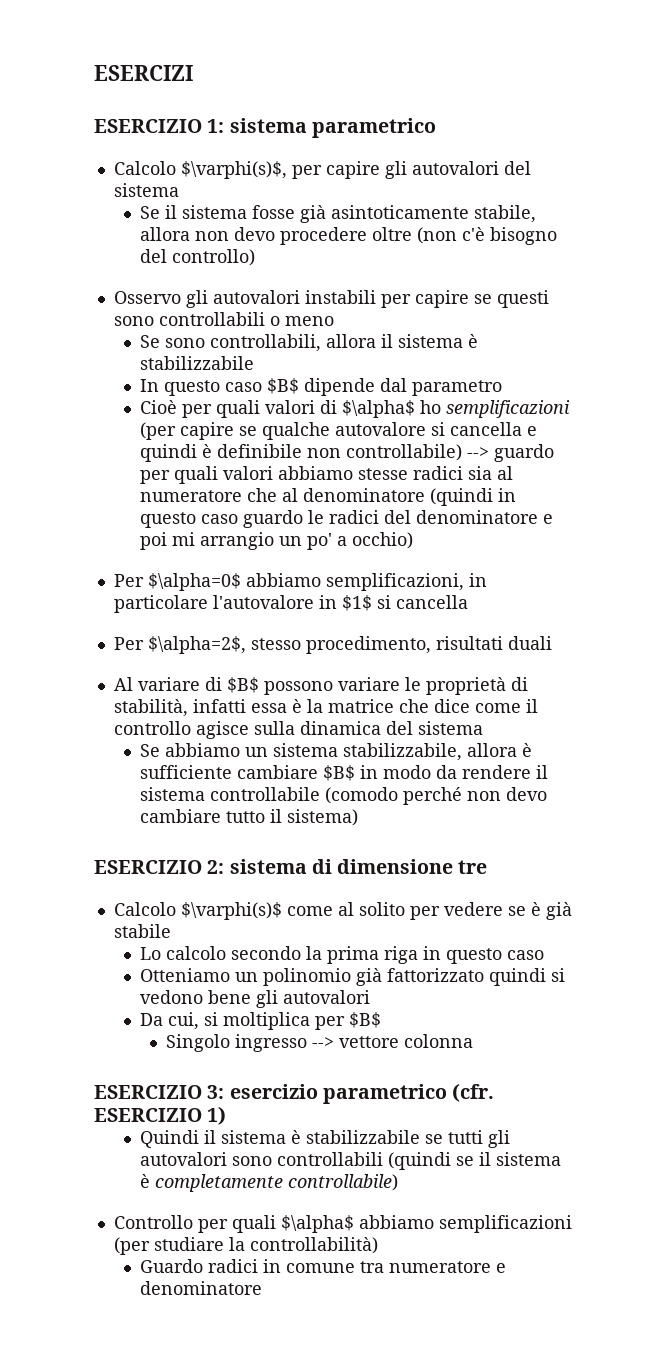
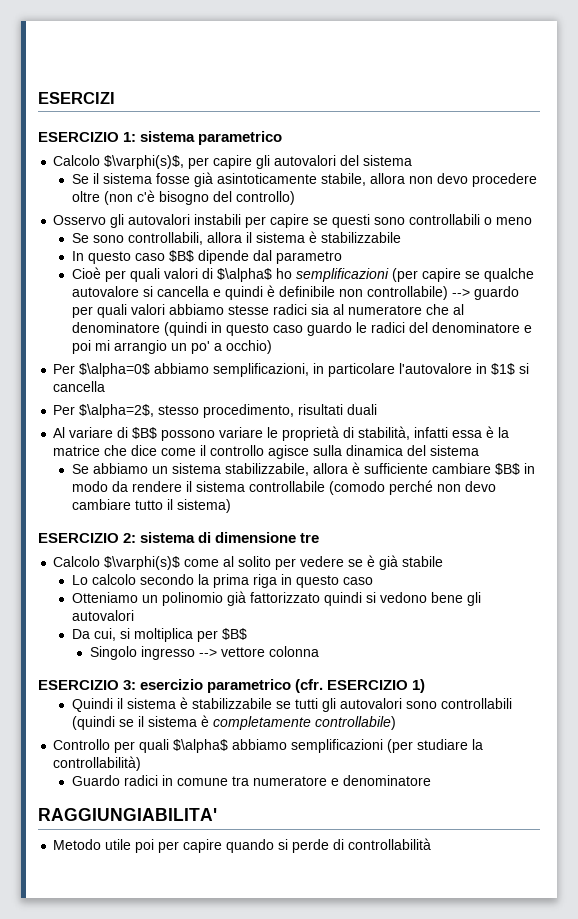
(263, 1288) none -> [38,808,217,821] [53,838,432,853] // RAGGIUNGIABILITA' // Metodo utile poi per capire quando si perde di controllabilità

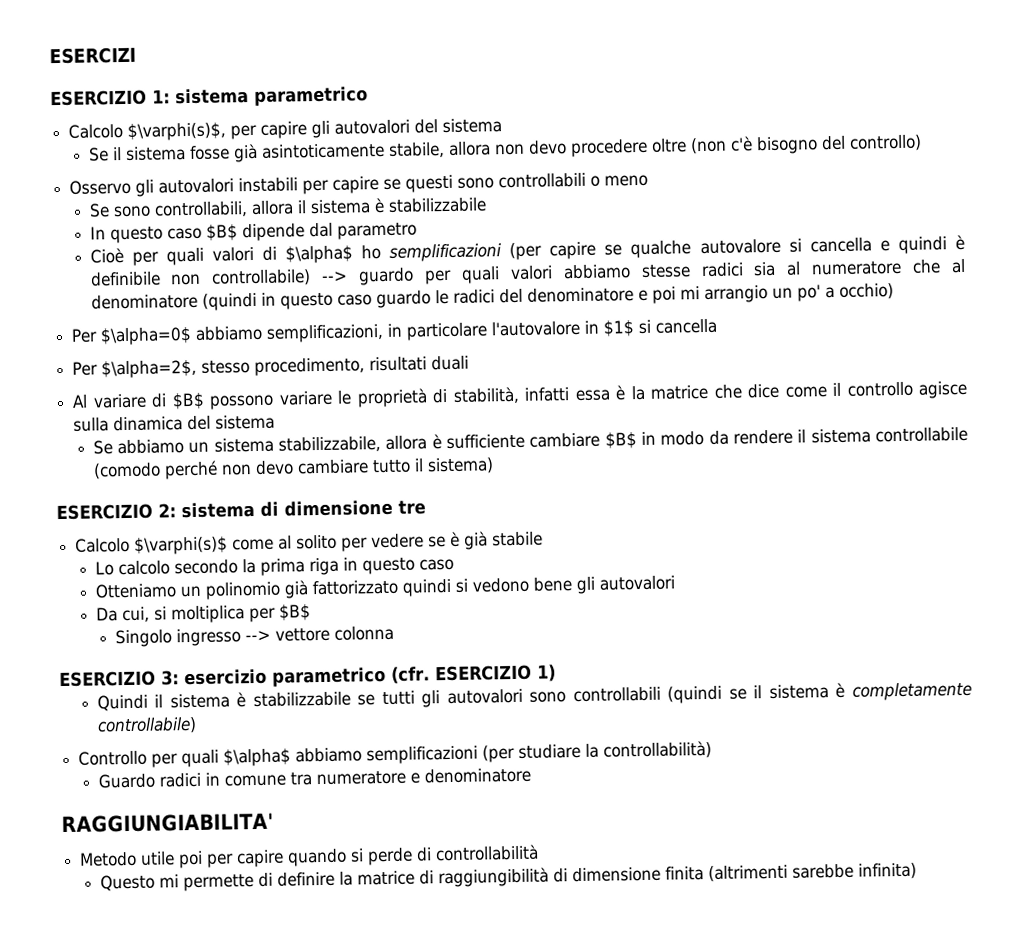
(432, 844) none -> [99,862,917,892] // Questo mi permette di definire la matrice di raggiungibilità di dimensione finita (altrimenti sarebbe infinita)

